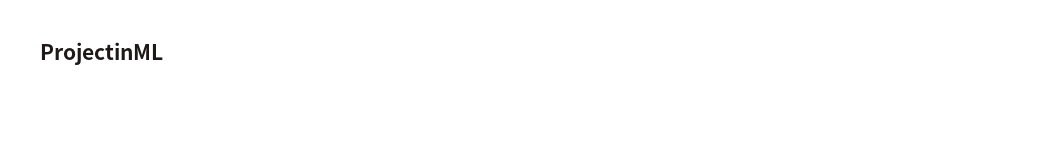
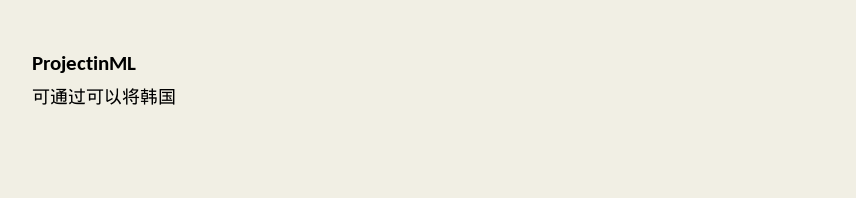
(163, 53) none -> [32,88,176,105] // 可通过可以将韩国

